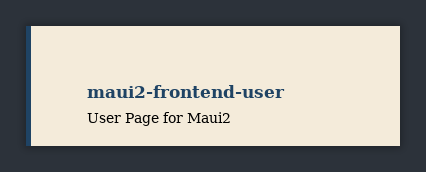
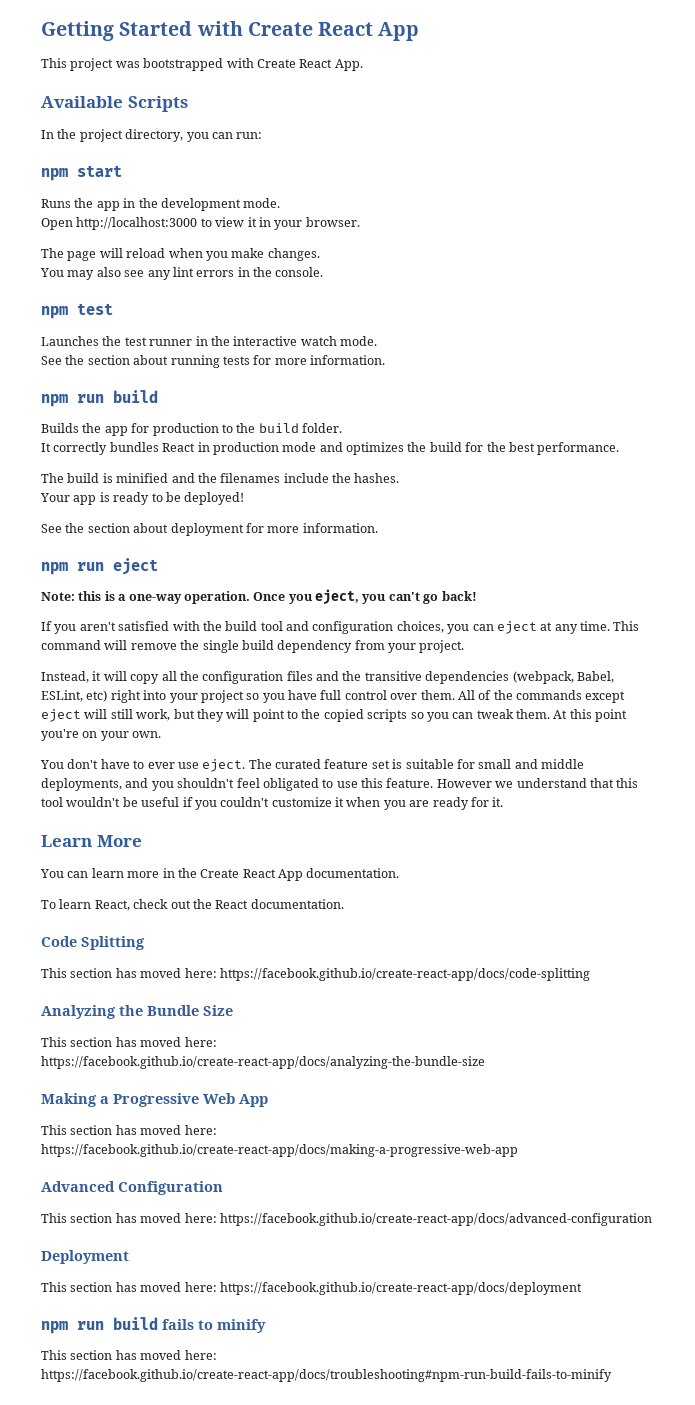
[87,85,285,98] [87,112,231,126] maui2-frontend-user // User Page for Maui2 -> [41,21,420,41] [41,58,363,71] [41,96,188,112] [41,129,263,142] [41,165,122,181] [41,198,281,211] [41,217,360,230] [41,248,320,261] [40,267,324,280] [41,303,113,319] [41,336,377,346] [41,355,385,368] [41,390,158,407] [41,423,342,436] [41,442,620,455] [41,473,400,483] [40,492,245,505] [41,523,378,536] [41,558,158,575] [41,589,477,605] [41,621,640,634] [41,640,465,653] [41,671,614,684] [41,690,626,703] [41,709,628,722] [41,729,162,741] [40,759,584,772] [41,778,639,791] [41,797,504,810] [41,835,142,847] [40,868,400,881] [41,899,344,911] [41,936,145,950] [41,968,590,981] [41,1005,233,1019] [41,1037,217,1047] [41,1056,485,1069] [41,1093,268,1107] [41,1125,217,1135] [41,1144,518,1157] [41,1181,223,1195] [41,1213,652,1226] [41,1250,129,1264] [41,1282,582,1295] [41,1317,266,1334] [41,1350,217,1360] [41,1369,612,1382] Getting Started with Create React App // This project was bootstrapped with Create React App. // Available Scripts // In the project directory, you can run: // npm start // Runs the app in the development mode. // Open http://localhost:3000 to view it in your browser. // The page will reload when you make changes. // You may also see any lint errors in the console. // npm test // Launches the test runner in the interactive watch mode. // See the section about running tests for more information. // npm run build // Builds the app for production to the build folder. // It correctly bundles React in production mode and optimizes the build for the best performance. // The build is minified and the filenames include the hashes. // Your app is ready to be deployed! // See the section about deployment for more information. // npm run eject // Note: this is a one-way operation. Once you eject, you can't go back! // If you aren't satisfied with the build tool and configuration choices, you can eject at any time. This command will remove the single build dependency from your project. // Instead, it will copy all the configuration files and the transitive dependencies (webpack, Babel, ESLint, etc) right into your project so you have full control over them. All of the commands except eject will still work, but they will point to the copied scripts so you can tweak them. At this point you're on your own. // You don't have to ever use eject. The curated feature set is suitable for small and middle deployments, and you shouldn't feel obligated to use this feature. However we understand that this tool wouldn't be useful if you couldn't customize it when you are ready for it. // Learn More // You can learn more in the Create React App documentation. // To learn React, check out the React documentation. // Code Splitting // This section has moved here: https://facebook.github.io/create-react-app/docs/code-splitting // Analyzing the Bundle Size // This section has moved here: https://facebook.github.io/create-react-app/docs/analyzing-the-bundle-size // Making a Progressive Web App // This section has moved here: https://facebook.github.io/create-react-app/docs/making-a-progressive-web-app // Advanced Configuration // This section has moved here: https://facebook.github.io/create-react-app/docs/advanced-configuration // Deployment // This section has moved here: https://facebook.github.io/create-react-app/docs/deployment // npm run build fails to minify // This section has moved here: https://facebook.github.io/create-react-app/docs/troubleshooting#npm-run-build-fails-to-minify

